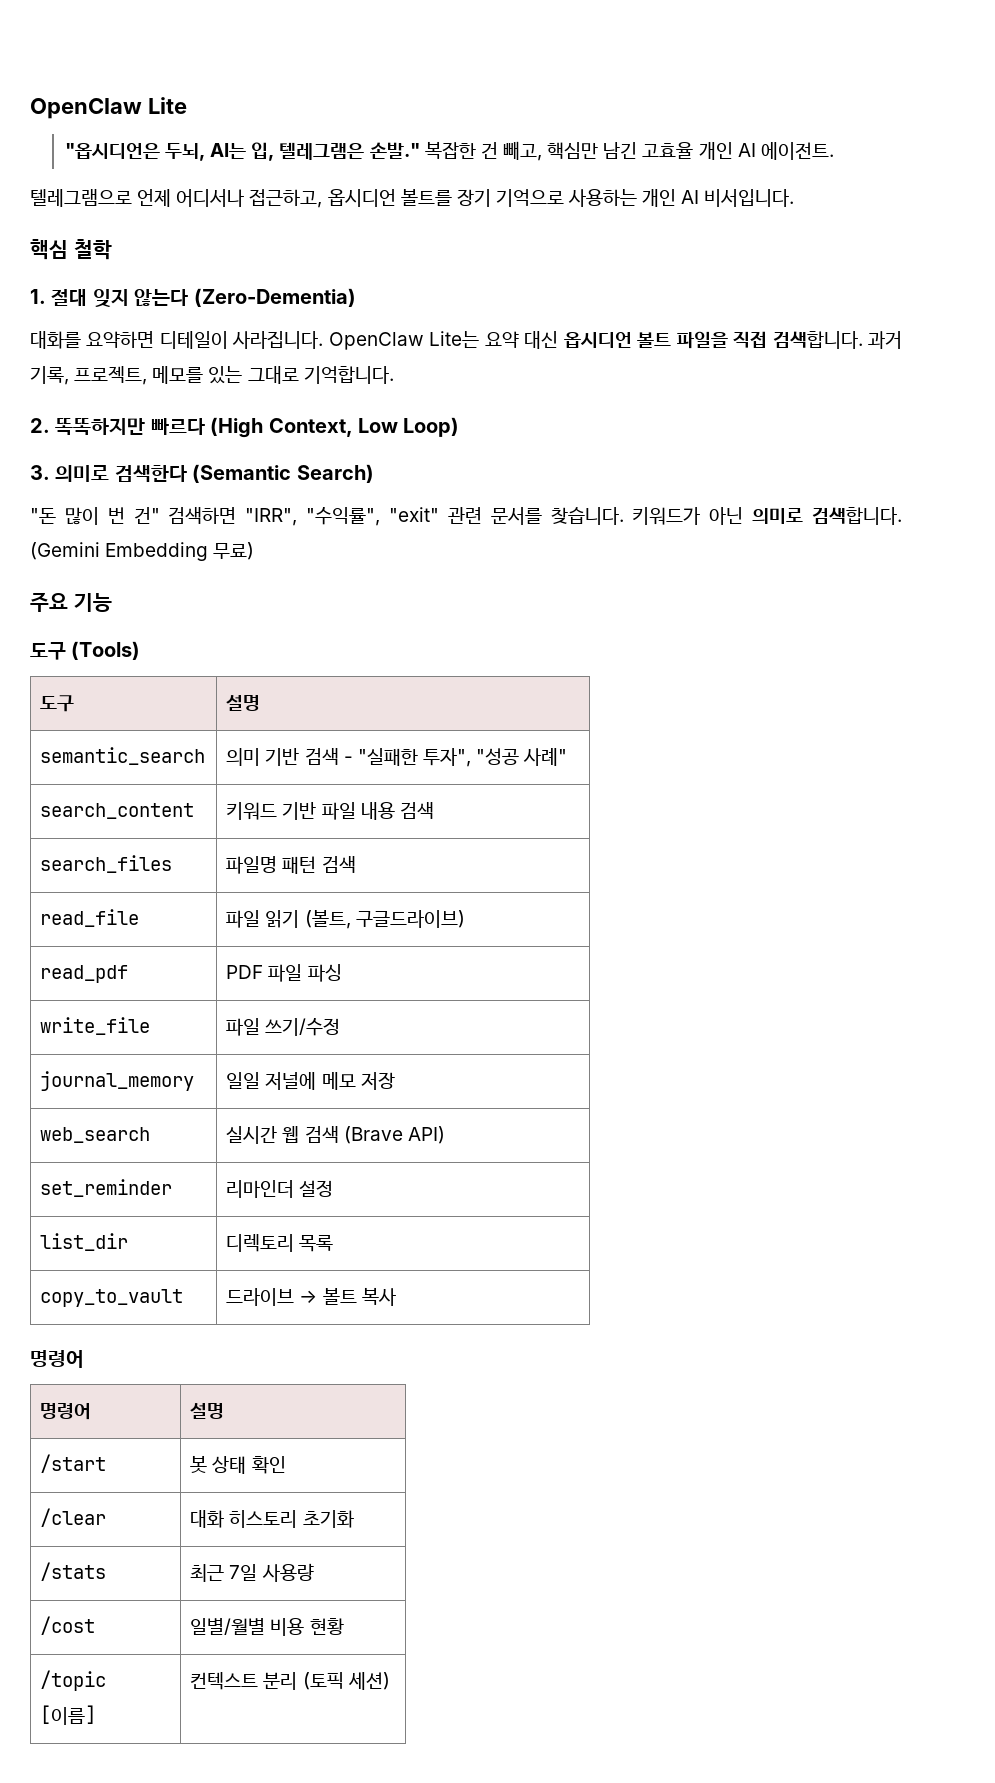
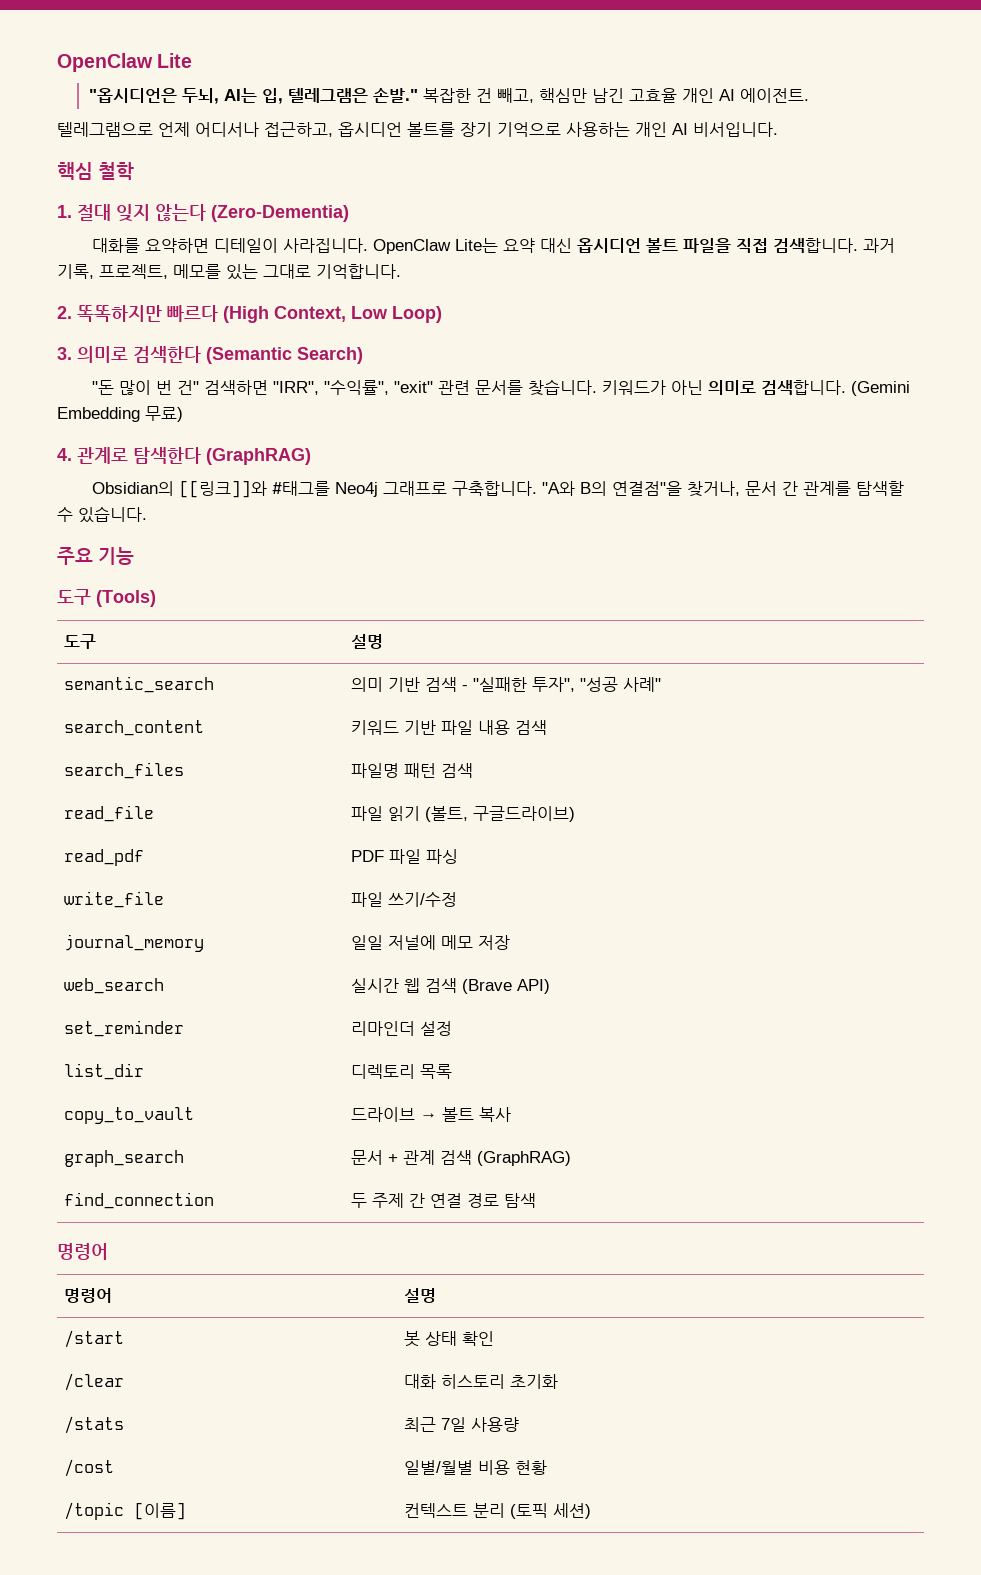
(255, 551) none -> [57,447,311,465] [91,480,904,498] [57,506,147,523] // 4. 관계로 탐색한다 (GraphRAG) // Obsidian의 [[링크]]와 #태그를 Neo4j 그래프로 구축합니다. "A와 B의 연결점"을 찾거나, 문서 간 관계를 탐색할 수 있습니다.
(396, 1296) none -> [63,1150,184,1167] [350,1150,571,1166] [63,1192,214,1209] [350,1193,536,1208] // graph_search | 문서 + 관계 검색 (GraphRAG) // find_connection | 두 주제 간 연결 경로 탐색

